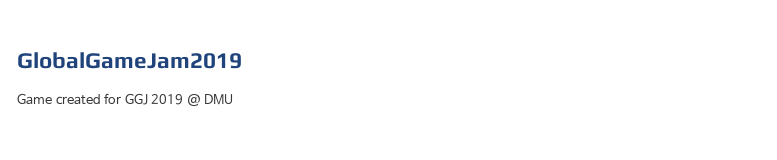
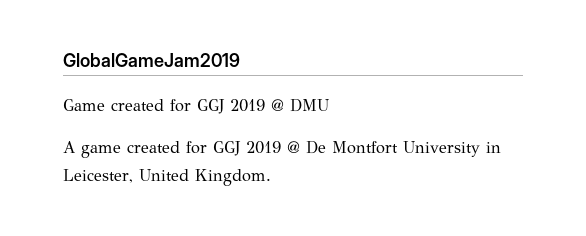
(234, 99) none -> [63,140,501,158] [63,169,271,186] // A game created for GGJ 2019 @ De Montfort University in Leicester, United Kingdom.

